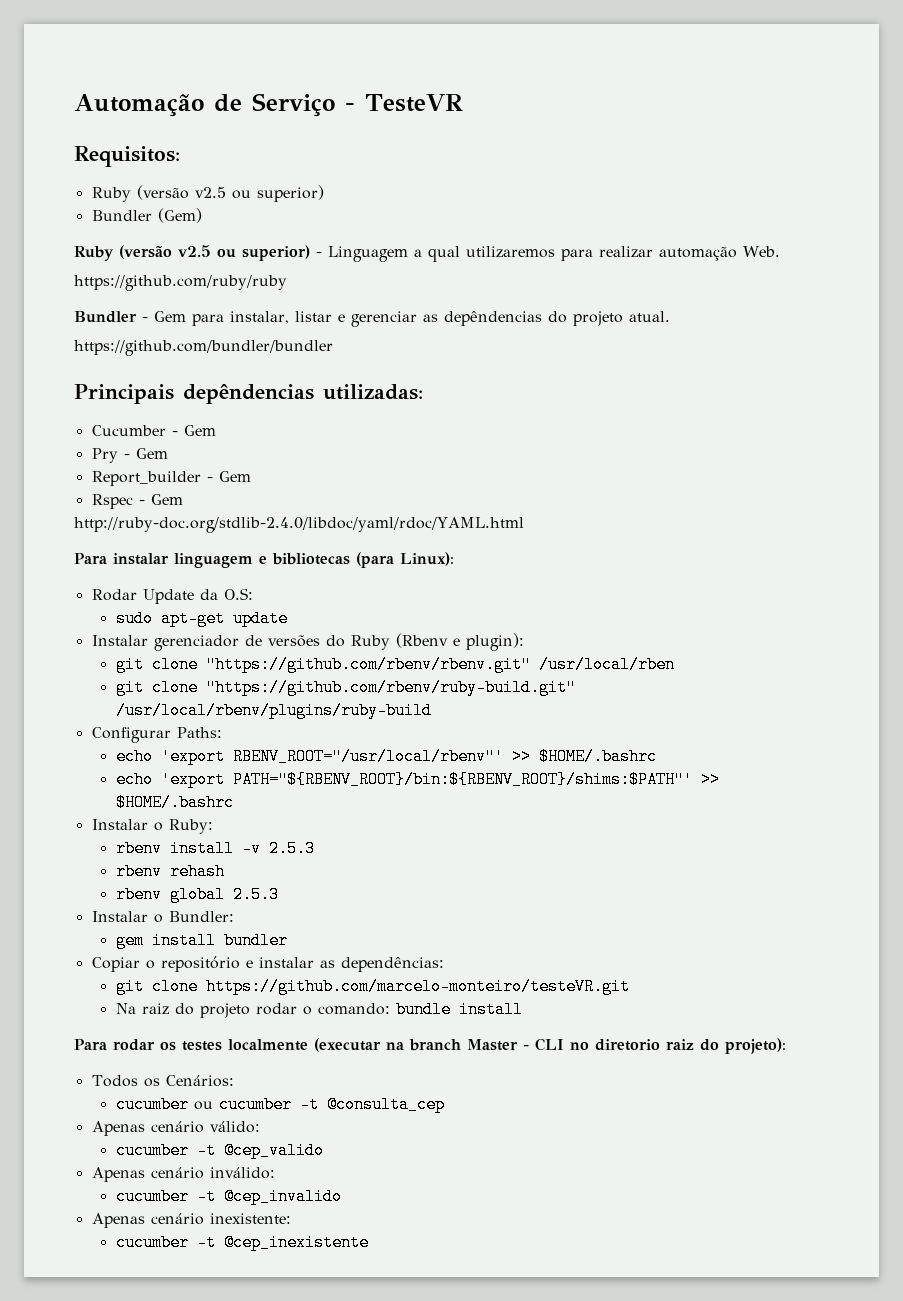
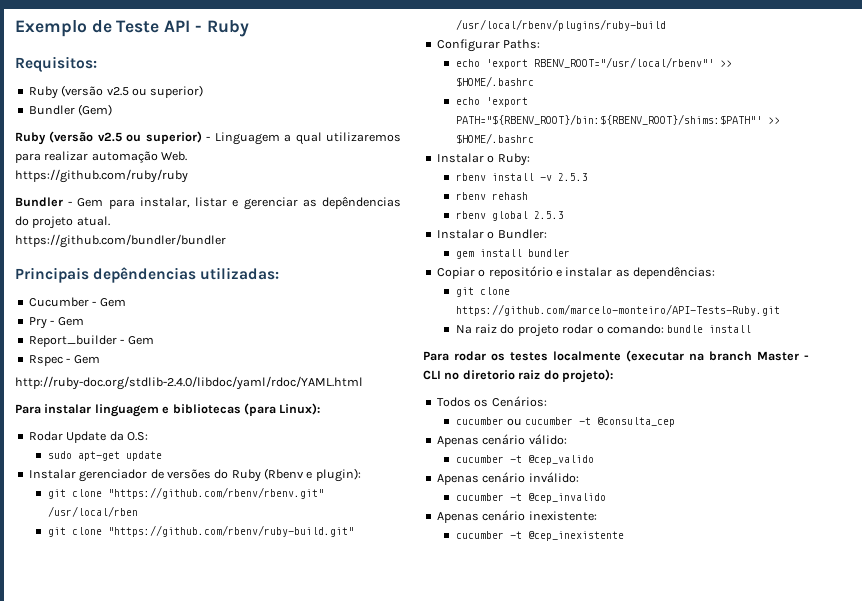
[74,93,463,117] Automação de Serviço - TesteVR -> [15,20,249,37] Exemplo de Teste API - Ruby
[205,978,630,995] https://github.com/marcelo-monteiro/testeVR.git -> [455,304,780,316] https://github.com/marcelo-monteiro/API-Tests-Ruby.git

